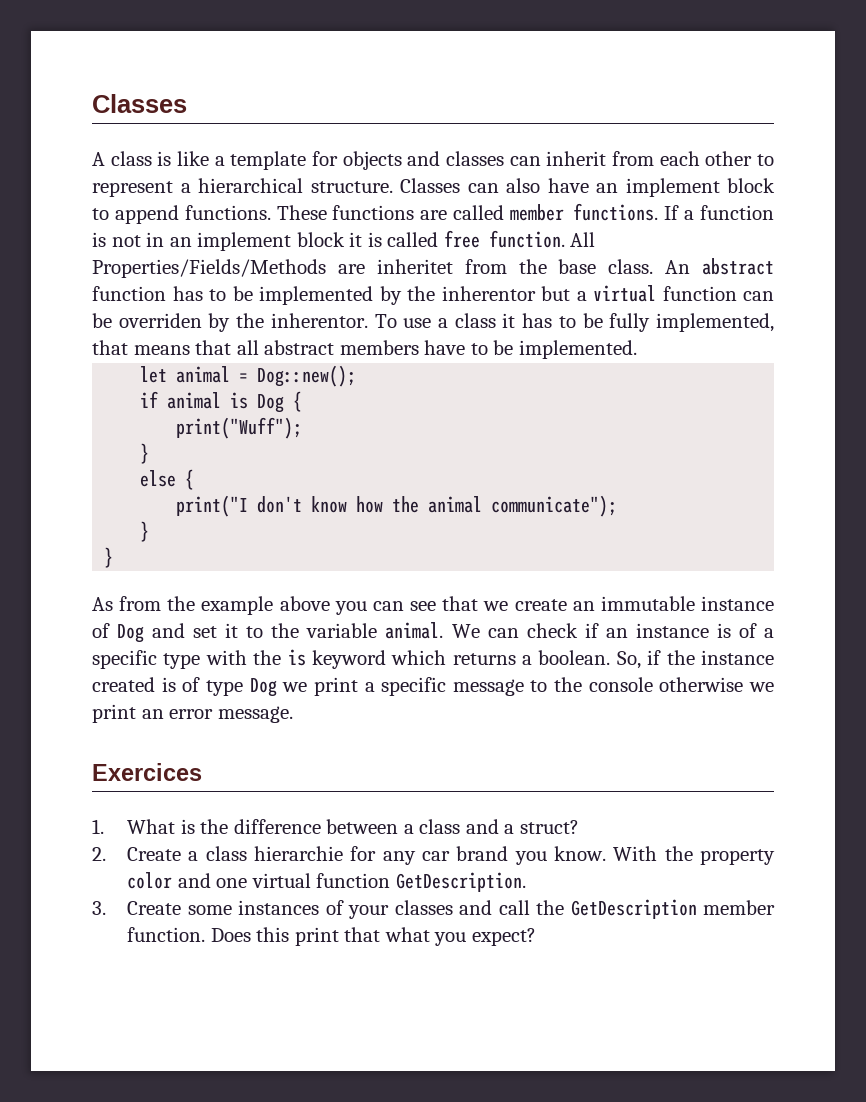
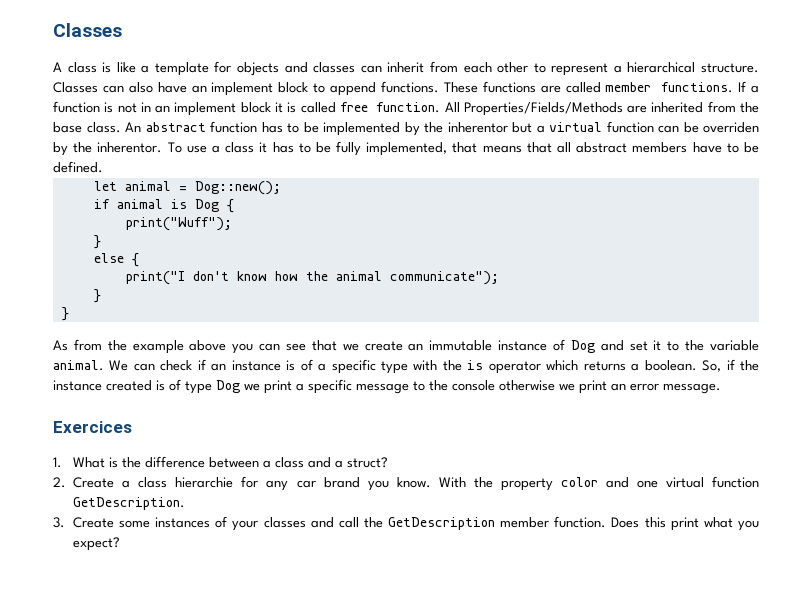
[376,259,453,274] inheritet -> [651,102,704,113] inherited
[518,340,637,359] implemented. -> [53,161,103,173] defined.
[311,650,386,669] keyword -> [488,361,541,374] operator
[344,927,381,942] that -> (699, 524) none

